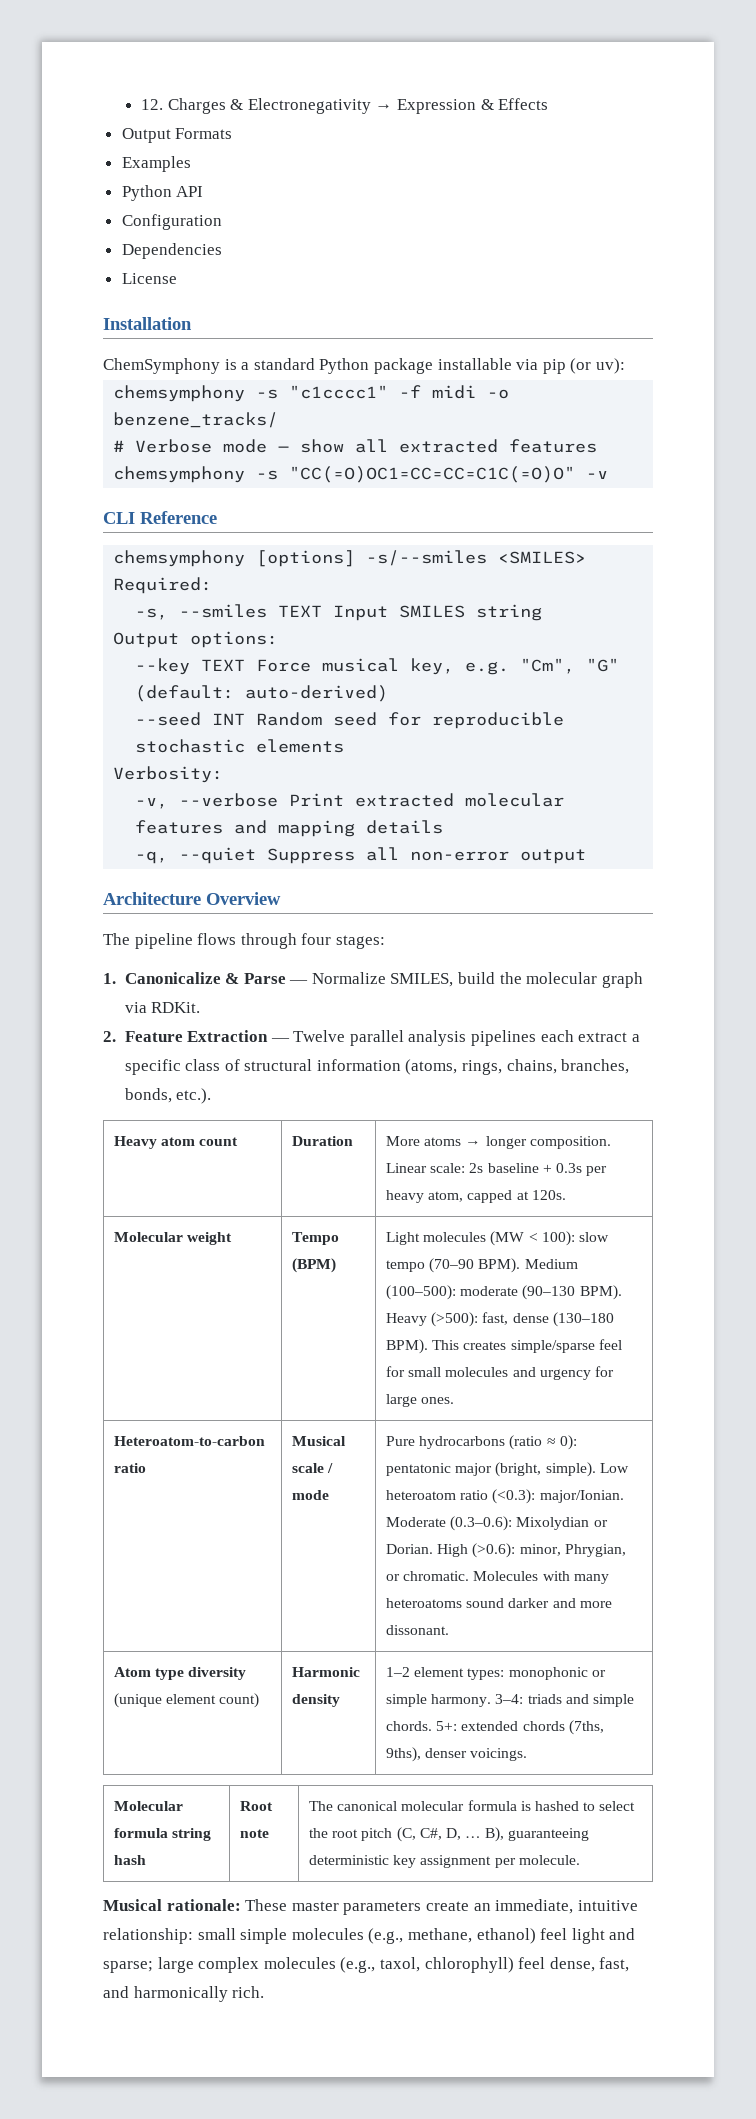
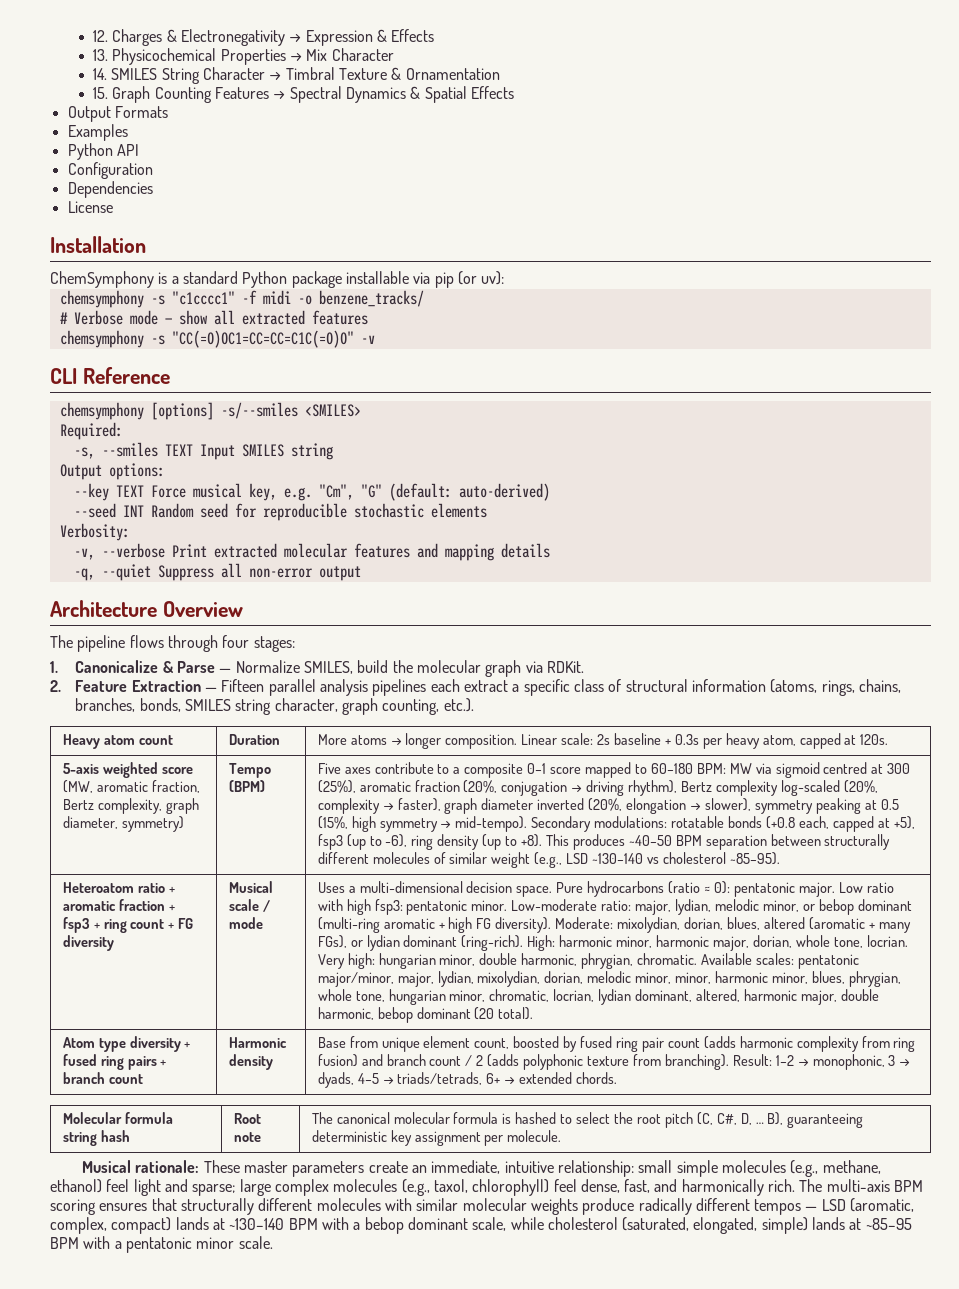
(549, 104) none -> [93,48,394,65] [93,67,500,84] [93,86,514,103] // 13. Physicochemical Properties → Mix Character // 14. SMILES String Character → Timbral Texture & Ornamentation // 15. Graph Counting Features → Spectral Dynamics & Spatial Effects
[293,1030,346,1042] Twelve -> [221,679,265,692] Fifteen
(172, 1095) none -> [185,698,440,715] SMILES string character, graph counting,
[113,1232,233,1245] [291,1232,339,1245] [291,1258,336,1273] [385,1231,609,1246] [385,1258,578,1273] [385,1285,622,1300] [385,1312,614,1327] [385,1339,622,1354] [385,1366,614,1380] [385,1394,455,1407] [113,1436,265,1446] [113,1463,146,1473] Molecular weight | Tempo (BPM) | Light molecules (MW < 100): slow tempo (70–90 BPM). Medium (100–500): moderate (90–130 BPM). Heavy (>500): fast, dense (130–180 BPM). This creates simple/sparse feel for small molecules and urgency for large ones. // Heteroatom-to-carbon ratio -> [62,762,193,778] [62,780,200,793] [62,798,199,814] [62,816,184,832] [228,763,271,778] [228,780,265,792] [317,762,911,778] [317,780,878,796] [317,798,899,814] [317,816,915,832] [317,834,891,850] [317,852,780,868] [62,882,175,893] [62,899,175,911] [62,917,194,933] [62,935,114,951] 5-axis weighted score (MW, aromatic fraction, Bertz complexity, graph diameter, symmetry) | Tempo (BPM) | Five axes contribute to a composite 0–1 score mapped to 60–180 BPM: MW via sigmoid centred at 300 (25%), aromatic fraction (20%, conjugation → driving rhythm), Bertz complexity log-scaled (20%, complexity → faster), graph diameter inverted (20%, elongation → slower), symmetry peaking at 0.5 (15%, high symmetry → mid-tempo). Secondary modulations: rotatable bonds (+0.8 each, capped at +5), fsp3 (up to -6), ring density (up to +8). This produces ~40–50 BPM separation between structurally different molecules of similar weight (e.g., LSD ~130–140 vs cholesterol ~85–95). // Heteroatom ratio + aromatic fraction + fsp3 + ring count + FG diversity
(329, 1495) none -> [317,881,553,897] Uses a multi-dimensional decision space.
[455,1462,629,1477] [385,1489,624,1504] [385,1516,608,1531] [385,1543,626,1558] [385,1571,609,1584] [385,1598,612,1608] [385,1625,449,1635] [113,1667,247,1680] [113,1693,260,1708] [291,1667,360,1677] [291,1694,340,1707] [385,1667,606,1680] [385,1694,634,1707] [385,1720,604,1735] [385,1747,528,1762] major (bright, simple). Low heteroatom ratio (<0.3): major/Ionian. Moderate (0.3–0.6): Mixolydian or Dorian. High (>0.6): minor, Phrygian, or chromatic. Molecules with many heteroatoms sound darker and more dissonant. // Atom type diversity (unique element count) | Harmonic density | 1–2 element types: monophonic or simple harmony. 3–4: triads and simple chords. 5+: extended chords (7ths, 9ths), denser voicings. -> [798,882,894,897] [317,899,912,915] [317,917,911,933] [317,935,908,951] [317,953,859,969] [317,971,901,987] [317,989,879,1005] [317,1007,534,1023] [62,1036,191,1052] [62,1054,167,1070] [62,1072,143,1084] [228,1037,287,1048] [228,1054,273,1070] [317,1036,916,1052] [317,1054,911,1070] [317,1072,618,1088] major. Low ratio with high fsp3: pentatonic minor. Low-moderate ratio: major, lydian, melodic minor, or bebop dominant (multi-ring aromatic + high FG diversity). Moderate: mixolydian, dorian, blues, altered (aromatic + many FGs), or lydian dominant (ring-rich). High: harmonic minor, harmonic major, dorian, whole tone, locrian. Very high: hungarian minor, double harmonic, phrygian, chromatic. Available scales: pentatonic major/minor, major, lydian, mixolydian, dorian, melodic minor, minor, harmonic minor, blues, phrygian, whole tone, hungarian minor, chromatic, locrian, lydian dominant, altered, harmonic major, double harmonic, bebop dominant (20 total). // Atom type diversity + fused ring pairs + branch count | Harmonic density | Base from unique element count, boosted by fused ring pair count (adds harmonic complexity from ring fusion) and branch count / 2 (adds polyphonic texture from branching). Result: 1–2 → monophonic, 3 → dyads, 4–5 → triads/tetrads, 6+ → extended chords.
(265, 1992) none -> [799,1179,924,1192] [50,1198,915,1215] [50,1217,912,1234] [50,1236,273,1253] The multi-axis BPM scoring ensures that structurally different molecules with similar molecular weights produce radically different tempos — LSD (aromatic, complex, compact) lands at ~130–140 BPM with a bebop dominant scale, while cholesterol (saturated, elongated, simple) lands at ~85–95 BPM with a pentatonic minor scale.

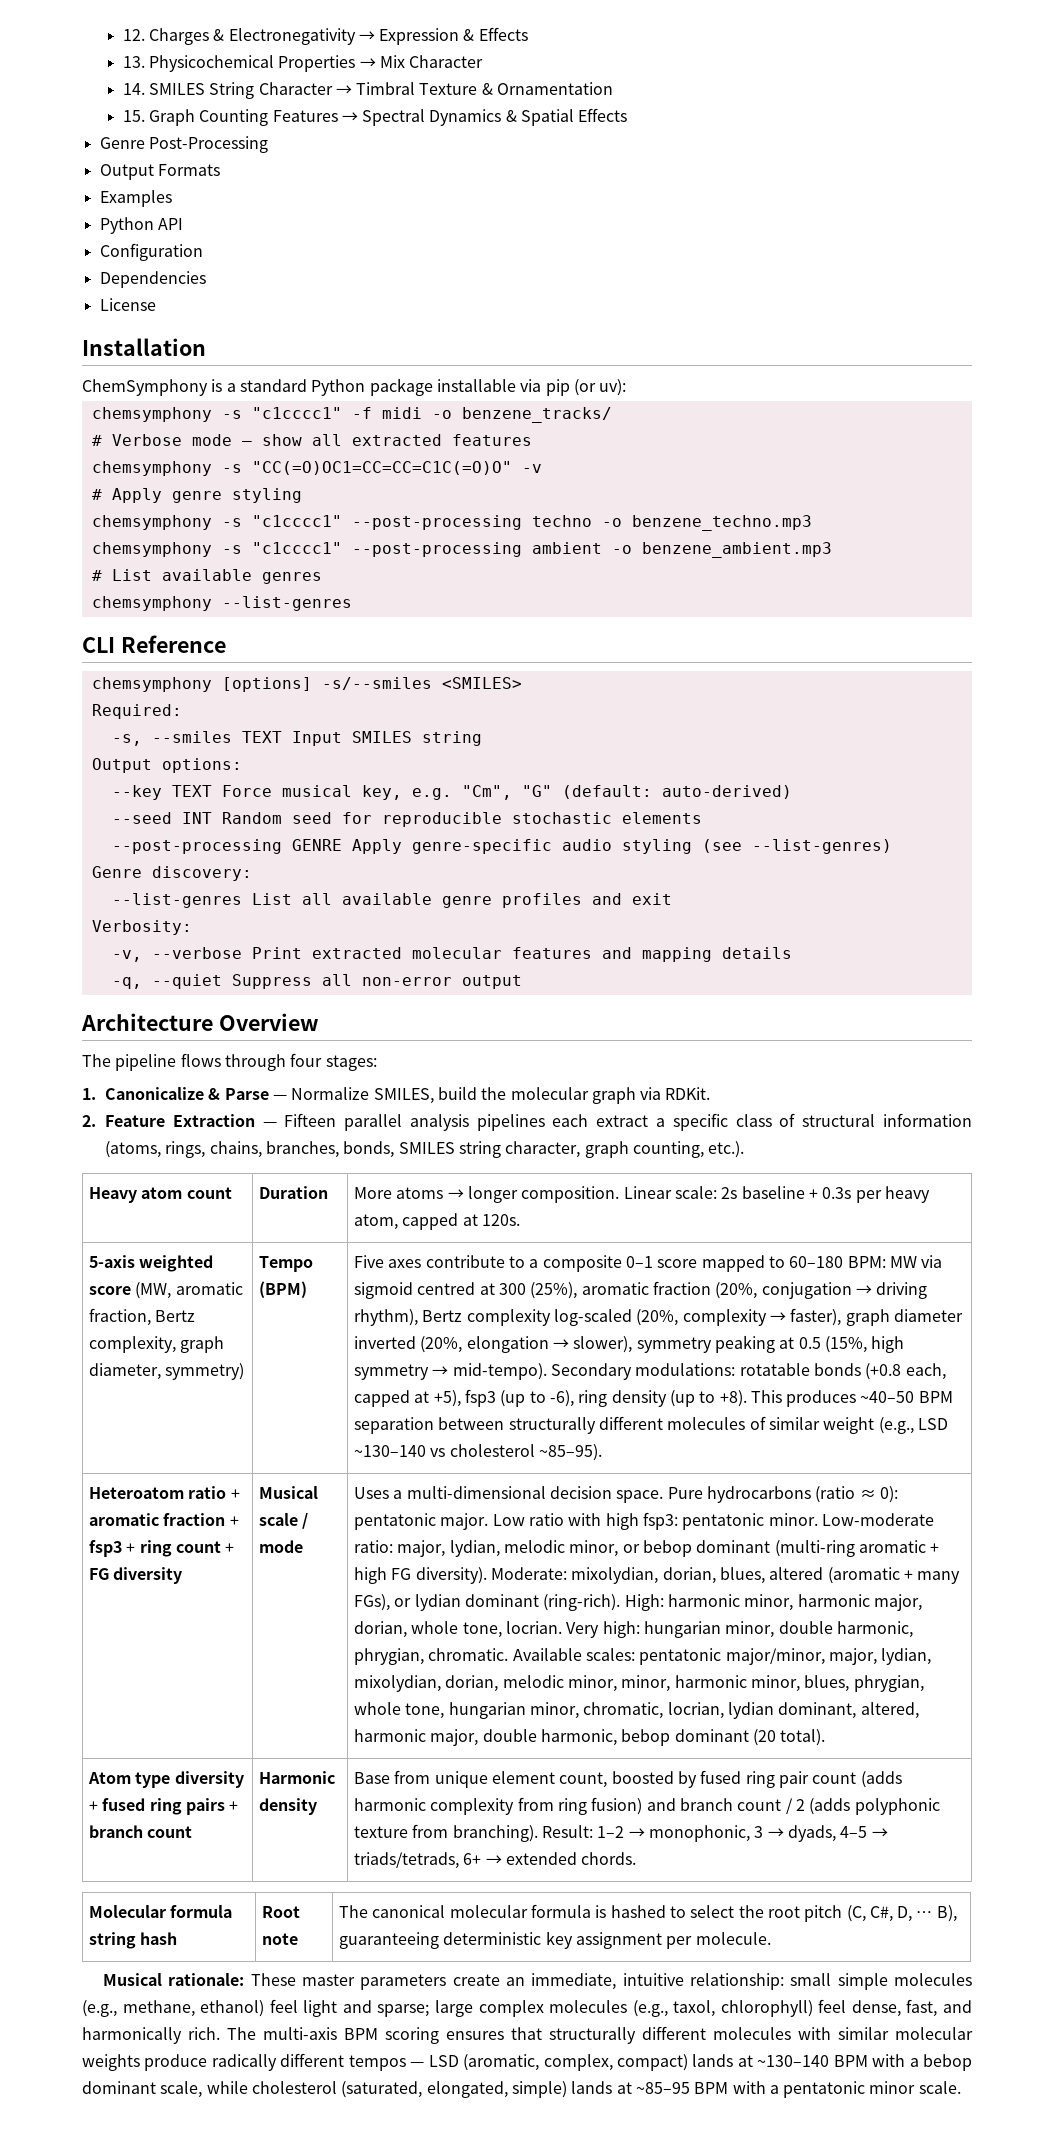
(514, 92) none -> [99,136,268,153] // Genre Post-Processing
(375, 339) none -> [91,488,302,503] [91,515,812,531] [91,542,832,558] [91,569,322,584] [91,596,352,611] // # Apply genre styling // chemsymphony -s "c1cccc1" --post-processing techno -o benzene_techno.mp3 // chemsymphony -s "c1cccc1" --post-processing ambient -o benzene_ambient.mp3 // # List available genres // chemsymphony --list-genres
(487, 510) none -> [111,839,892,854] [91,866,252,881] [111,893,672,908] // --post-processing GENRE Apply genre-specific audio styling (see --list-genres) // Genre discovery: // --list-genres List all available genre profiles and exit

